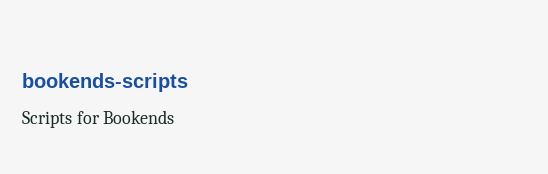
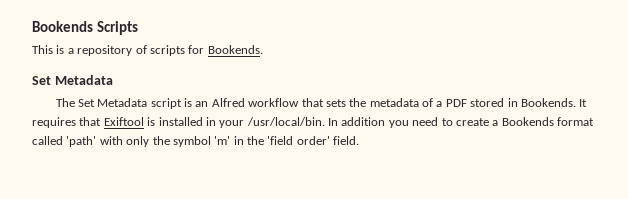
[22,73,188,92] [22,110,175,128] bookends-scripts // Scripts for Bookends -> [32,21,138,35] [32,45,263,56] [32,75,113,85] [55,98,588,109] [32,117,594,128] [32,136,360,147] Bookends Scripts // This is a repository of scripts for Bookends. // Set Metadata // The Set Metadata script is an Alfred workflow that sets the metadata of a PDF stored in Bookends. It requires that Exiftool is installed in your /usr/local/bin. In addition you need to create a Bookends format called 'path' with only the symbol 'm' in the 'field order' field.

